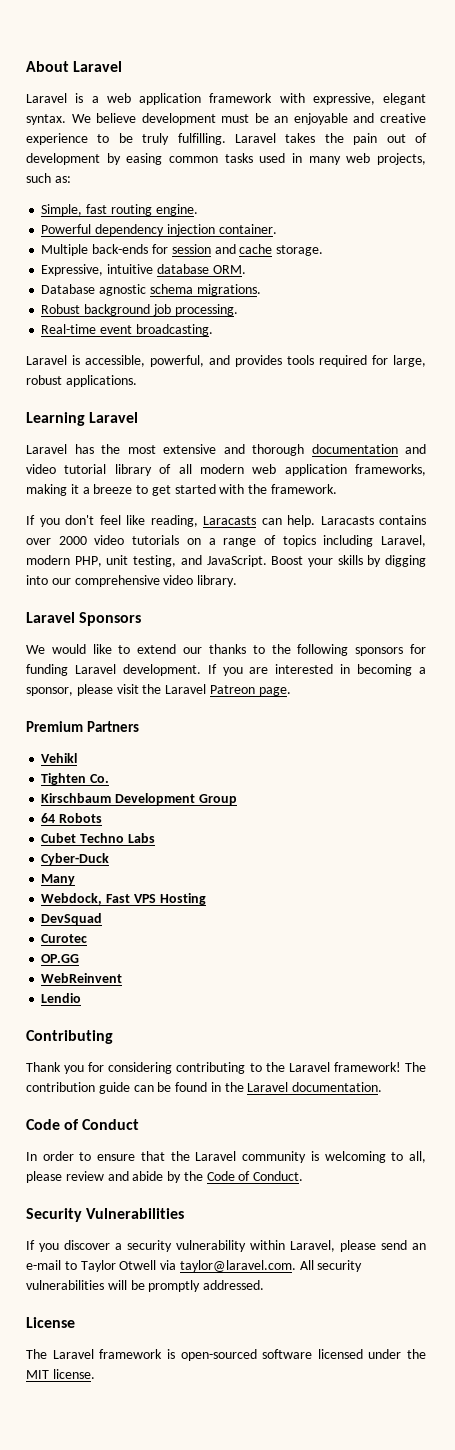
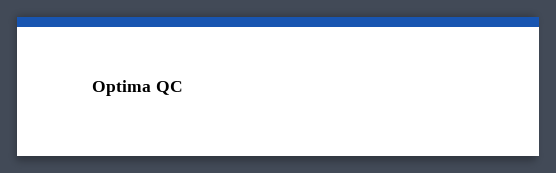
[26,61,123,72] [26,93,426,105] [26,113,426,125] [26,133,427,145] [26,153,427,165] [26,173,71,183] [41,204,198,216] [41,224,277,236] [41,244,324,256] [41,264,246,276] [41,284,261,296] [41,304,238,316] [41,324,213,336] [26,355,426,367] [26,375,137,387] [26,412,139,426] [26,444,426,456] [26,464,426,476] [26,484,338,496] [26,515,426,527] [26,535,426,547] [26,555,426,567] [26,575,238,587] [26,612,142,626] [26,644,426,656] [26,664,427,676] [26,684,291,696] [26,721,139,732] [41,753,78,763] [41,773,110,785] [41,793,237,805] [41,813,103,823] [41,833,155,843] [41,853,110,865] [41,874,76,885] [41,893,206,905] [41,913,103,925] [41,934,88,943] [41,954,80,963] [41,973,123,983] [41,993,82,1003] [26,1030,113,1044] [26,1062,426,1074] [26,1082,383,1094] [26,1119,140,1130] [26,1151,426,1163] [26,1171,304,1183] [26,1208,185,1222] [26,1240,426,1252] [26,1260,363,1272] [26,1280,265,1292] [26,1317,75,1328] [26,1349,426,1361] [26,1369,95,1379] About Laravel // Laravel is a web application framework with expressive, elegant syntax. We believe development must be an enjoyable and creative experience to be truly fulfilling. Laravel takes the pain out of development by easing common tasks used in many web projects, such as: // Simple, fast routing engine. // Powerful dependency injection container. // Multiple back-ends for session and cache storage. // Expressive, intuitive database ORM. // Database agnostic schema migrations. // Robust background job processing. // Real-time event broadcasting. // Laravel is accessible, powerful, and provides tools required for large, robust applications. // Learning Laravel // Laravel has the most extensive and thorough documentation and video tutorial library of all modern web application frameworks, making it a breeze to get started with the framework. // If you don't feel like reading, Laracasts can help. Laracasts contains over 2000 video tutorials on a range of topics including Laravel, modern PHP, unit testing, and JavaScript. Boost your skills by digging into our comprehensive video library. // Laravel Sponsors // We would like to extend our thanks to the following sponsors for funding Laravel development. If you are interested in becoming a sponsor, please visit the Laravel Patreon page. // Premium Partners // Vehikl // Tighten Co. // Kirschbaum Development Group // 64 Robots // Cubet Techno Labs // Cyber-Duck // Many // Webdock, Fast VPS Hosting // DevSquad // Curotec // OP.GG // WebReinvent // Lendio // Contributing // Thank you for considering contributing to the Laravel framework! The contribution guide can be found in the Laravel documentation. // Code of Conduct // In order to ensure that the Laravel community is welcoming to all, please review and abide by the Code of Conduct. // Security Vulnerabilities // If you discover a security vulnerability within Laravel, please send an e-mail to Taylor Otwell via taylor@laravel.com. All security vulnerabilities will be promptly addressed. // License // The Laravel framework is open-sourced software licensed under the MIT license. -> [92,80,183,96] Optima QC

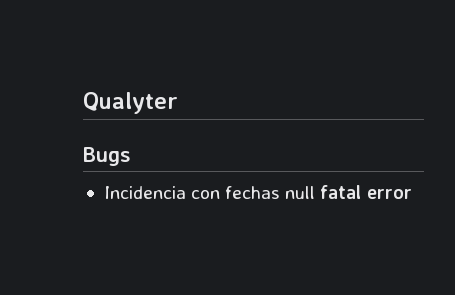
[92,80,183,96] Optima QC -> [83,92,178,114] [83,147,131,166] [103,185,412,199] Qualyter // Bugs // Incidencia con fechas null fatal error

